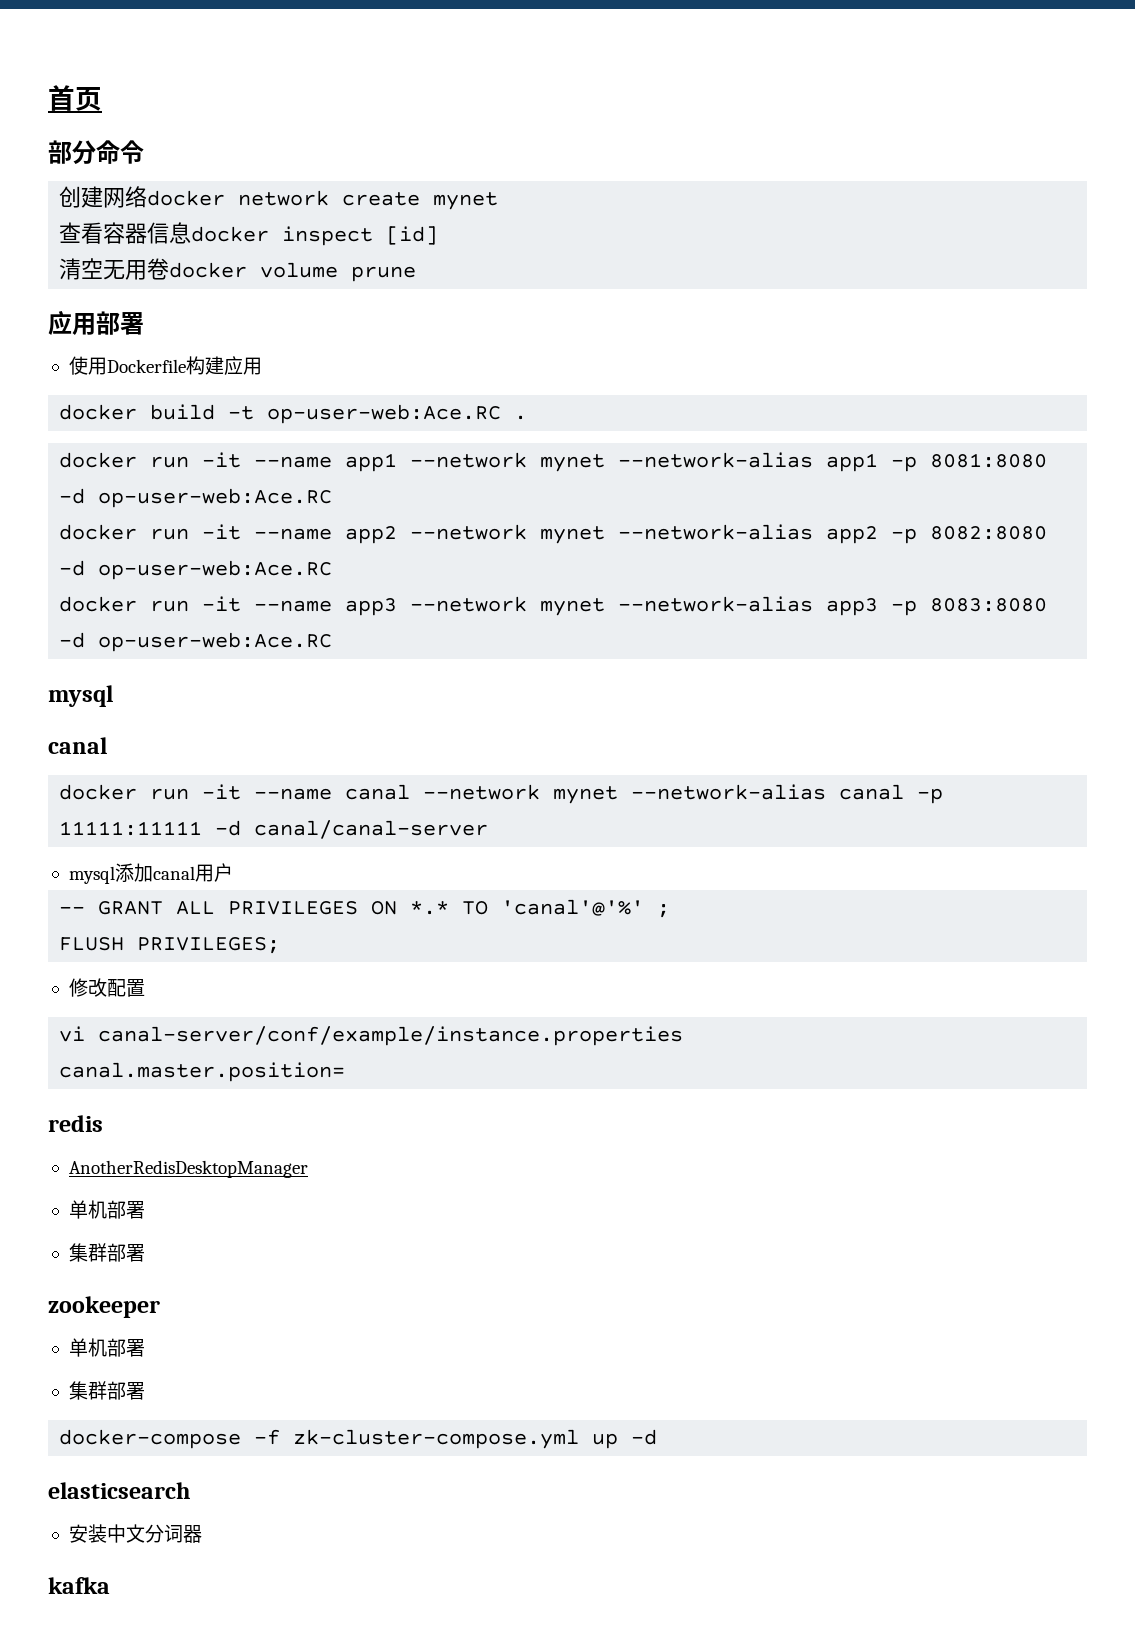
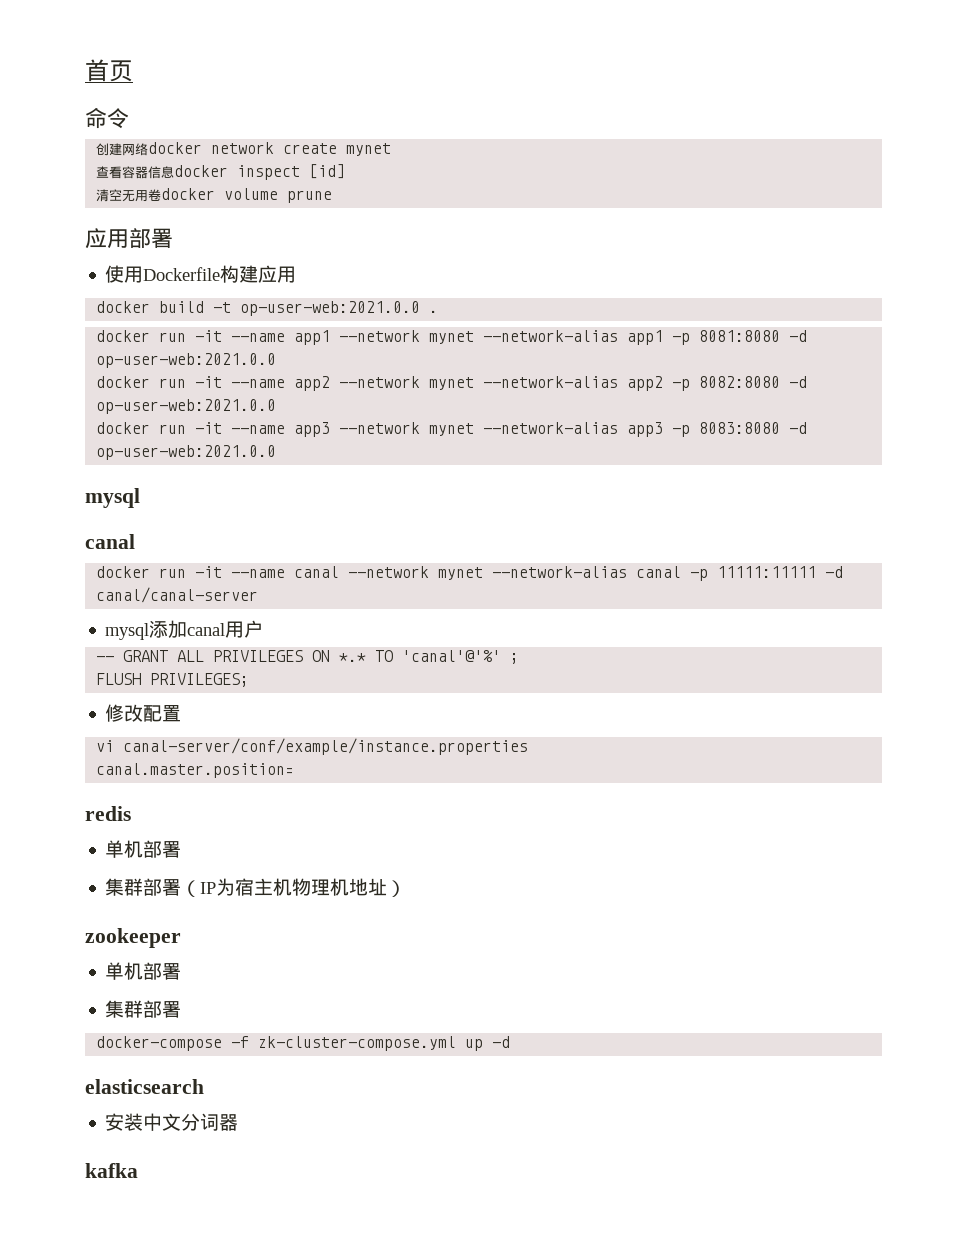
[48,140,96,165] 部分 -> (133, 71) none
[267,404,502,424] op-user-web:Ace.RC -> [240,301,421,316] op-user-web:2021.0.0
[98,488,333,508] op-user-web:Ace.RC -> [96,353,277,368] op-user-web:2021.0.0
[98,560,333,580] op-user-web:Ace.RC -> [96,399,277,414] op-user-web:2021.0.0
[98,632,333,652] op-user-web:Ace.RC -> [96,445,277,460] op-user-web:2021.0.0
[68,1160,308,1178] [68,1200,145,1219] [68,1243,145,1262] // AnotherRedisDesktopManager // 单机部署 // 集群部署 -> [105,840,182,858] [105,878,407,897] // 单机部署 // 集群部署（IP为宿主机物理机地址）

